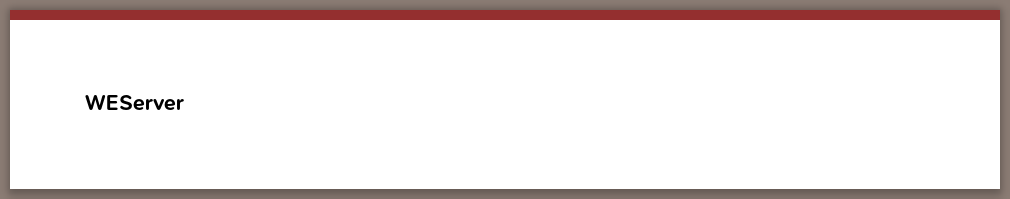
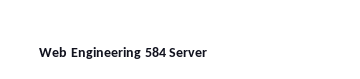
[85,94,184,111] WEServer -> [39,47,208,59] Web Engineering 584 Server

